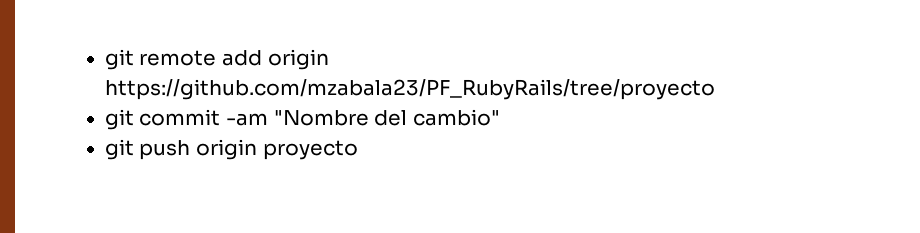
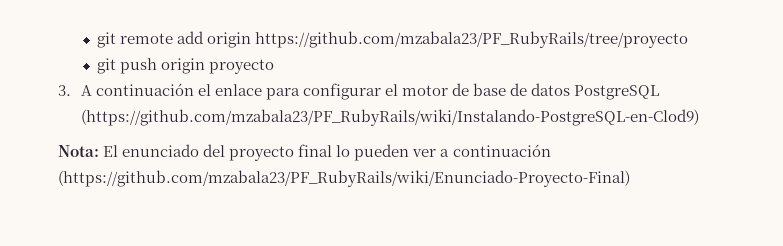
[139,109,500,126] [104,139,358,160] commit -am "Nombre del cambio" // git push origin proyecto -> [120,58,275,74] [58,83,660,100] [80,109,699,126] [58,144,551,161] [58,170,630,187] push origin proyecto // 3. A continuación el enlace para configurar el motor de base de datos PostgreSQL (https://github.com/mzabala23/PF_RubyRails/wiki/Instalando-PostgreSQL-en-Clod9) // Nota: El enunciado del proyecto final lo pueden ver a continuación (https://github.com/mzabala23/PF_RubyRails/wiki/Enunciado-Proyecto-Final)

